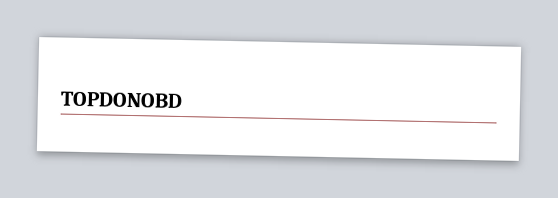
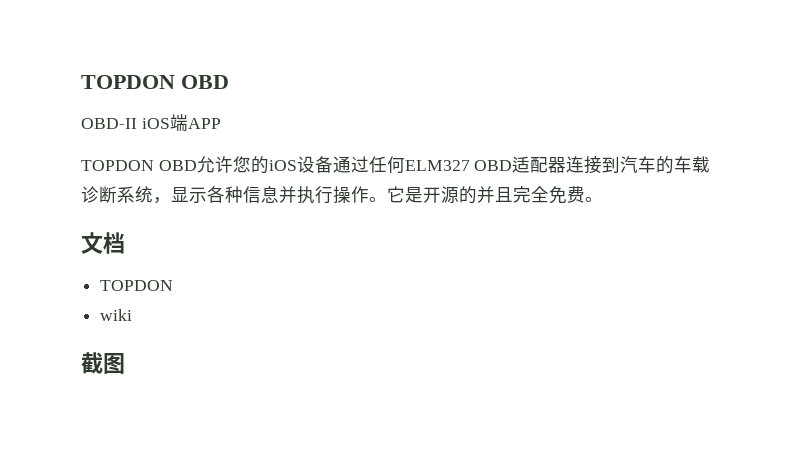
[60,91,183,109] TOPDONOBD -> [81,75,229,89] [81,114,221,131] [81,156,711,174] [81,186,603,204] [81,232,125,254] [100,280,174,291] [100,309,133,321] [81,352,125,374] TOPDON OBD // OBD-II iOS端APP // TOPDON OBD允许您的iOS设备通过任何ELM327 OBD适配器连接到汽车的车载诊断系统，显示各种信息并执行操作。它是开源的并且完全免费。 // 文档 // TOPDON // wiki // 截图

